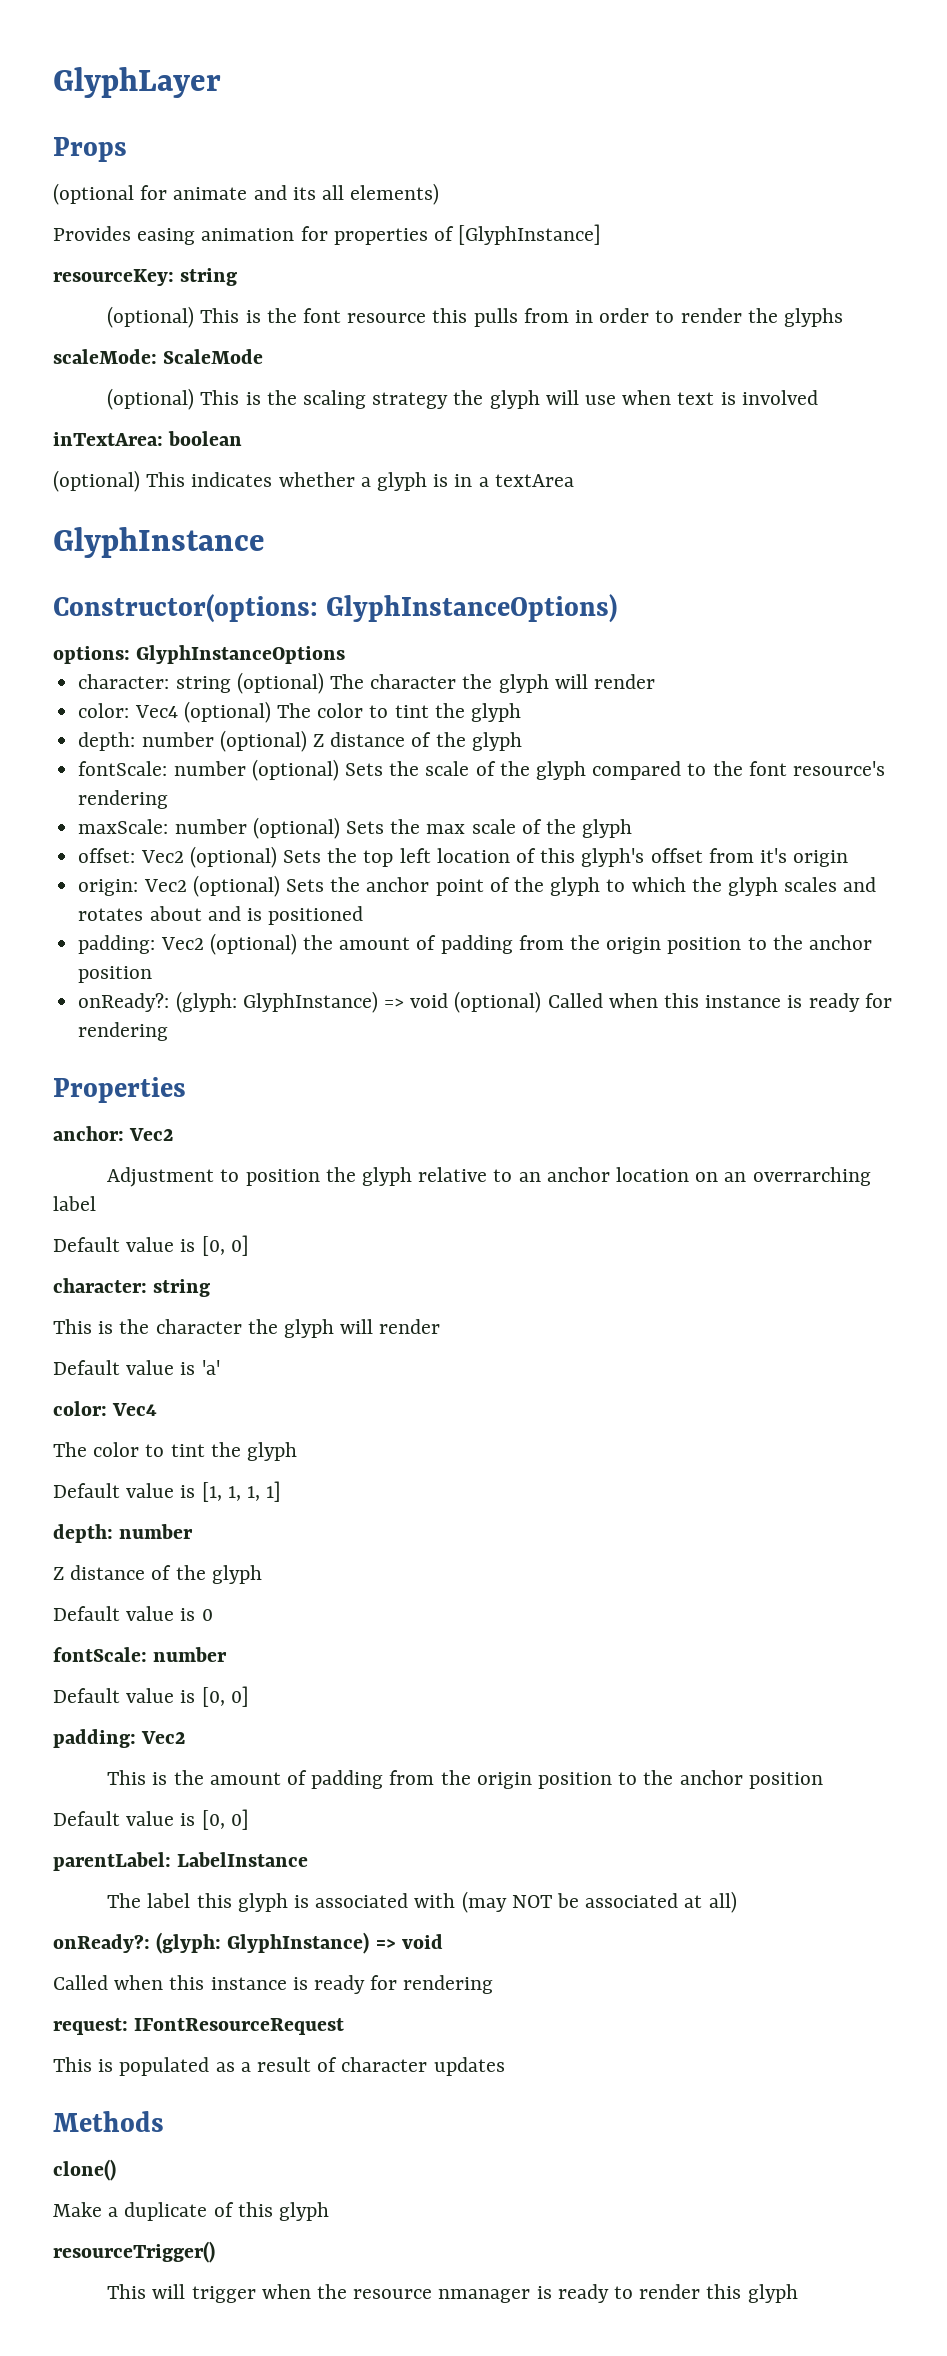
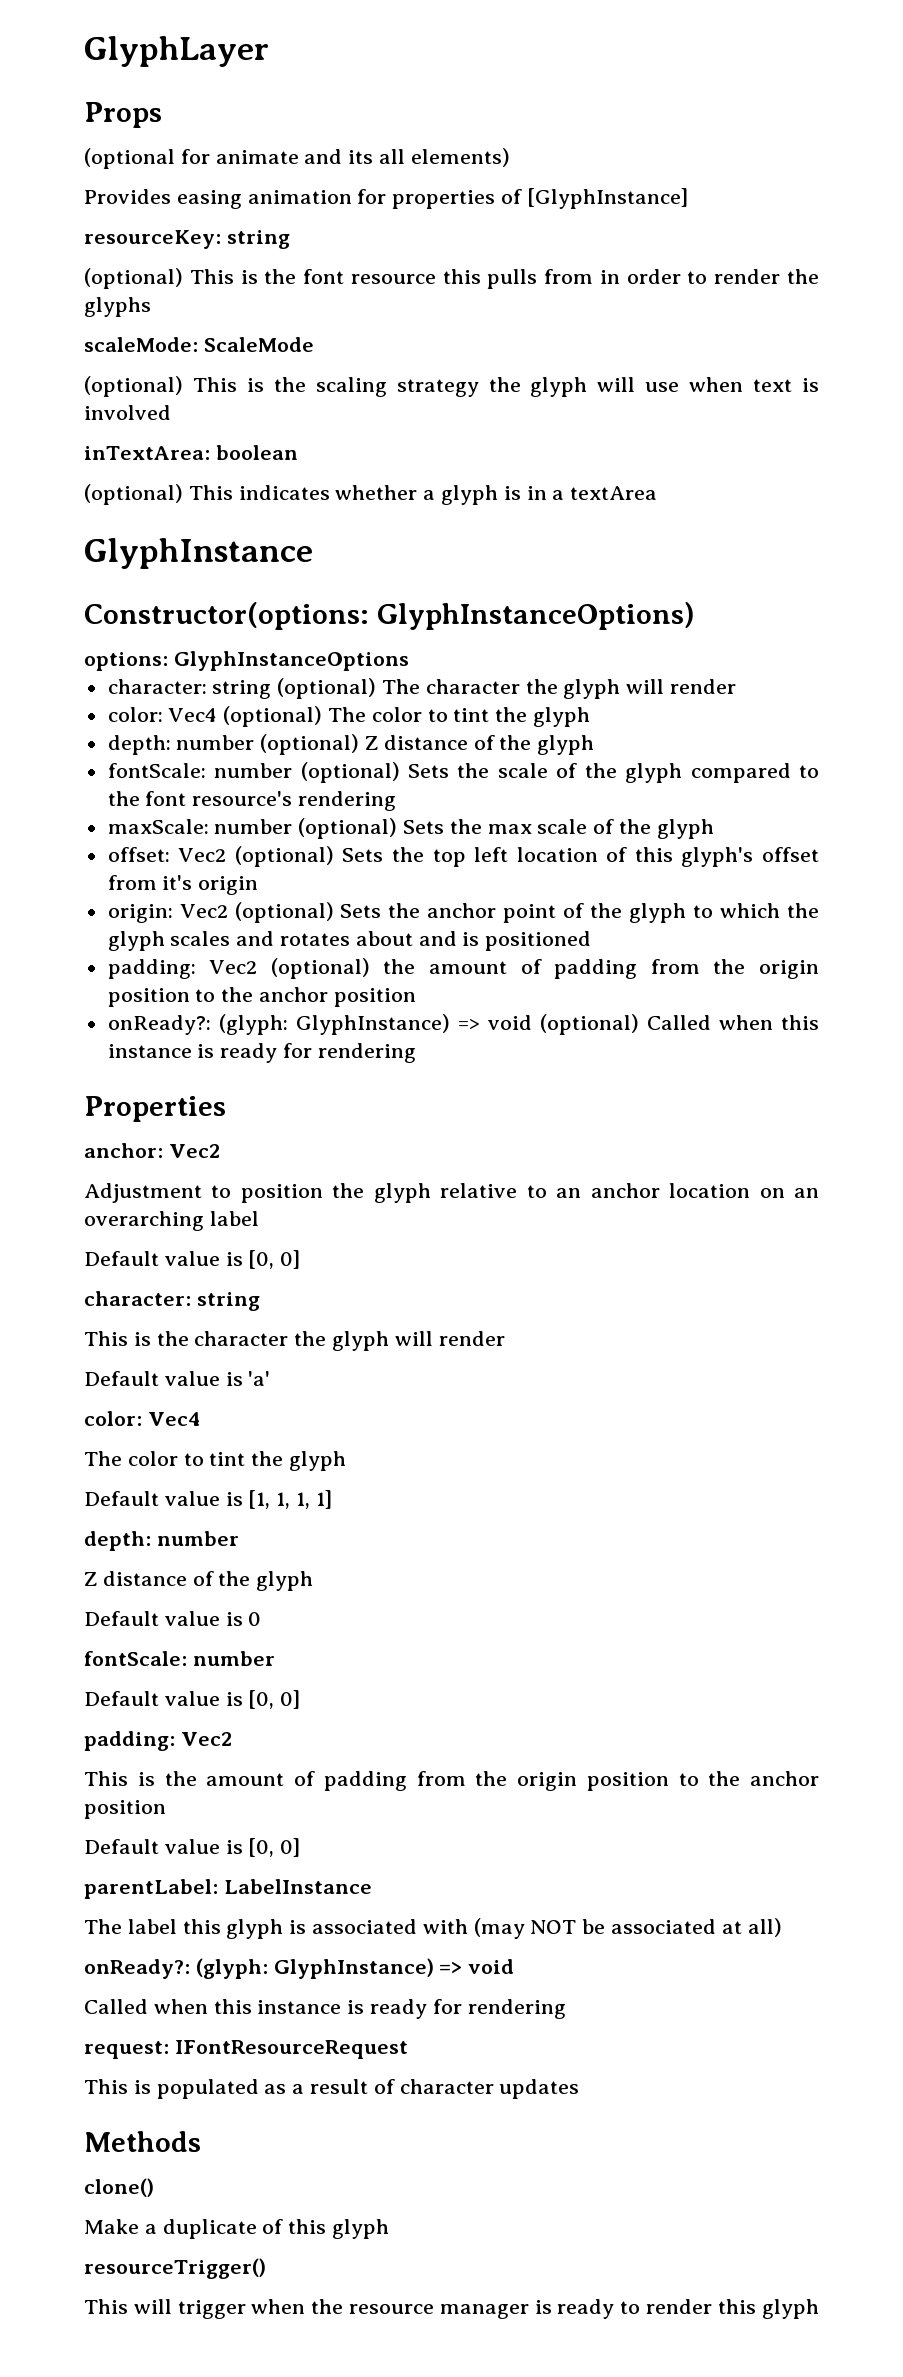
[752,1167,871,1186] overrarching -> [84,1211,204,1231] overarching
[438,2289,531,2303] nmanager -> [439,2304,529,2319] manager

